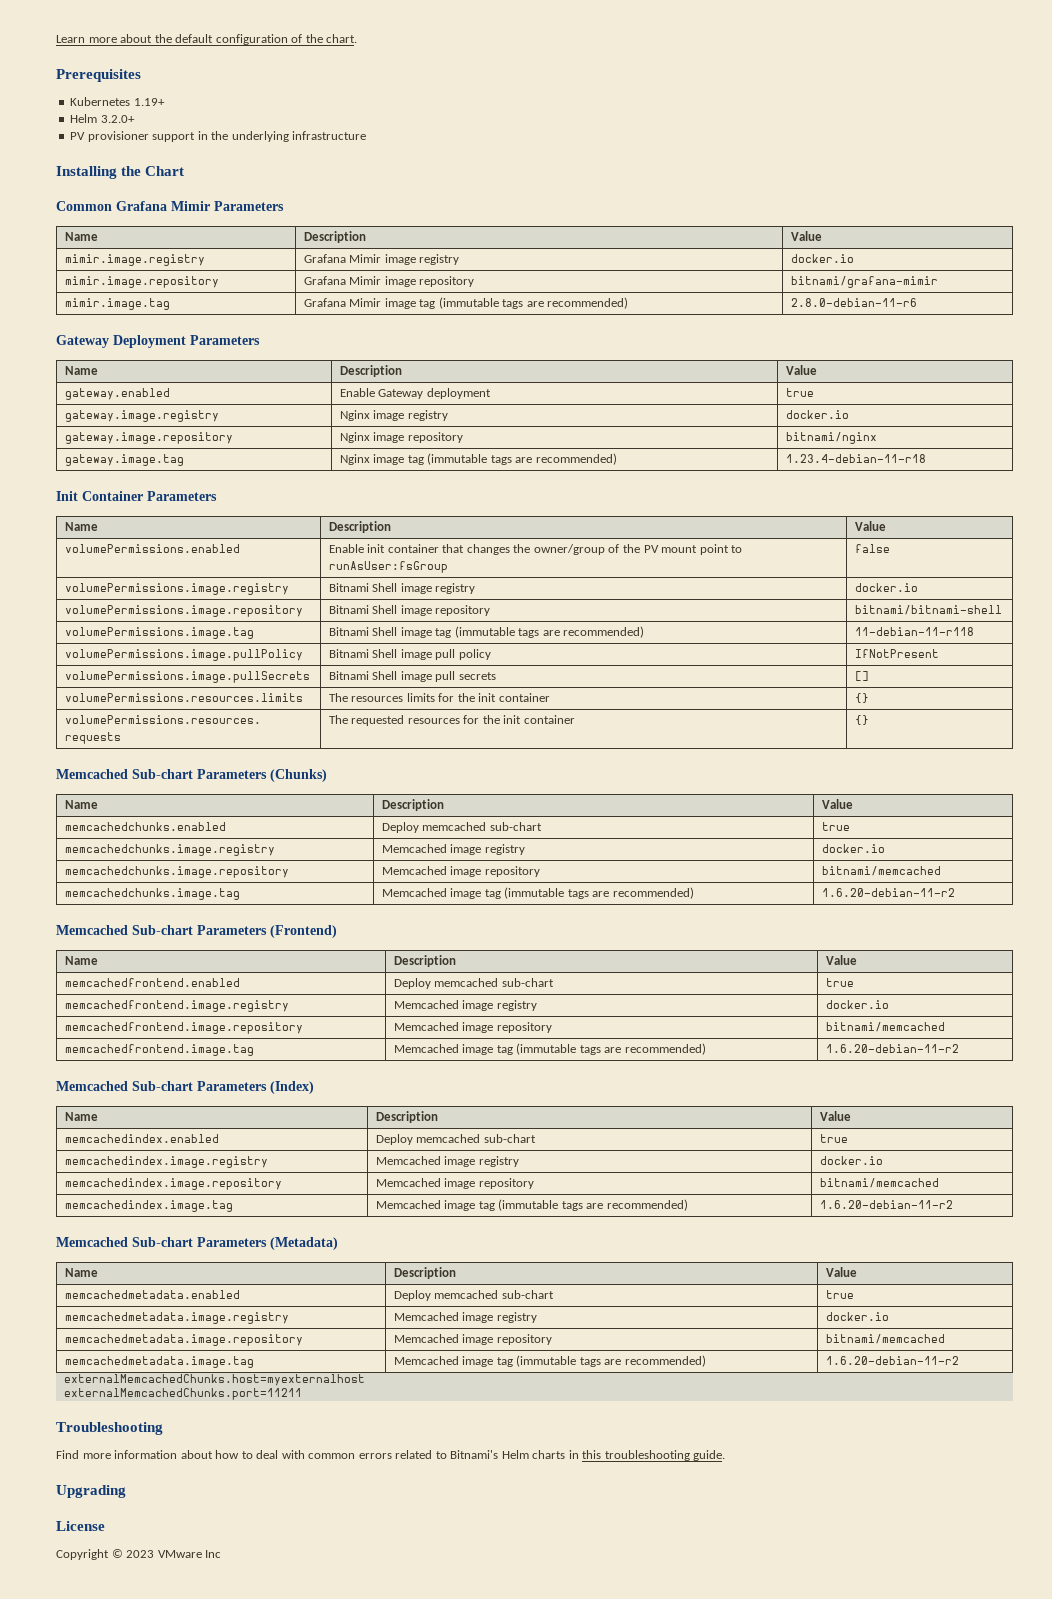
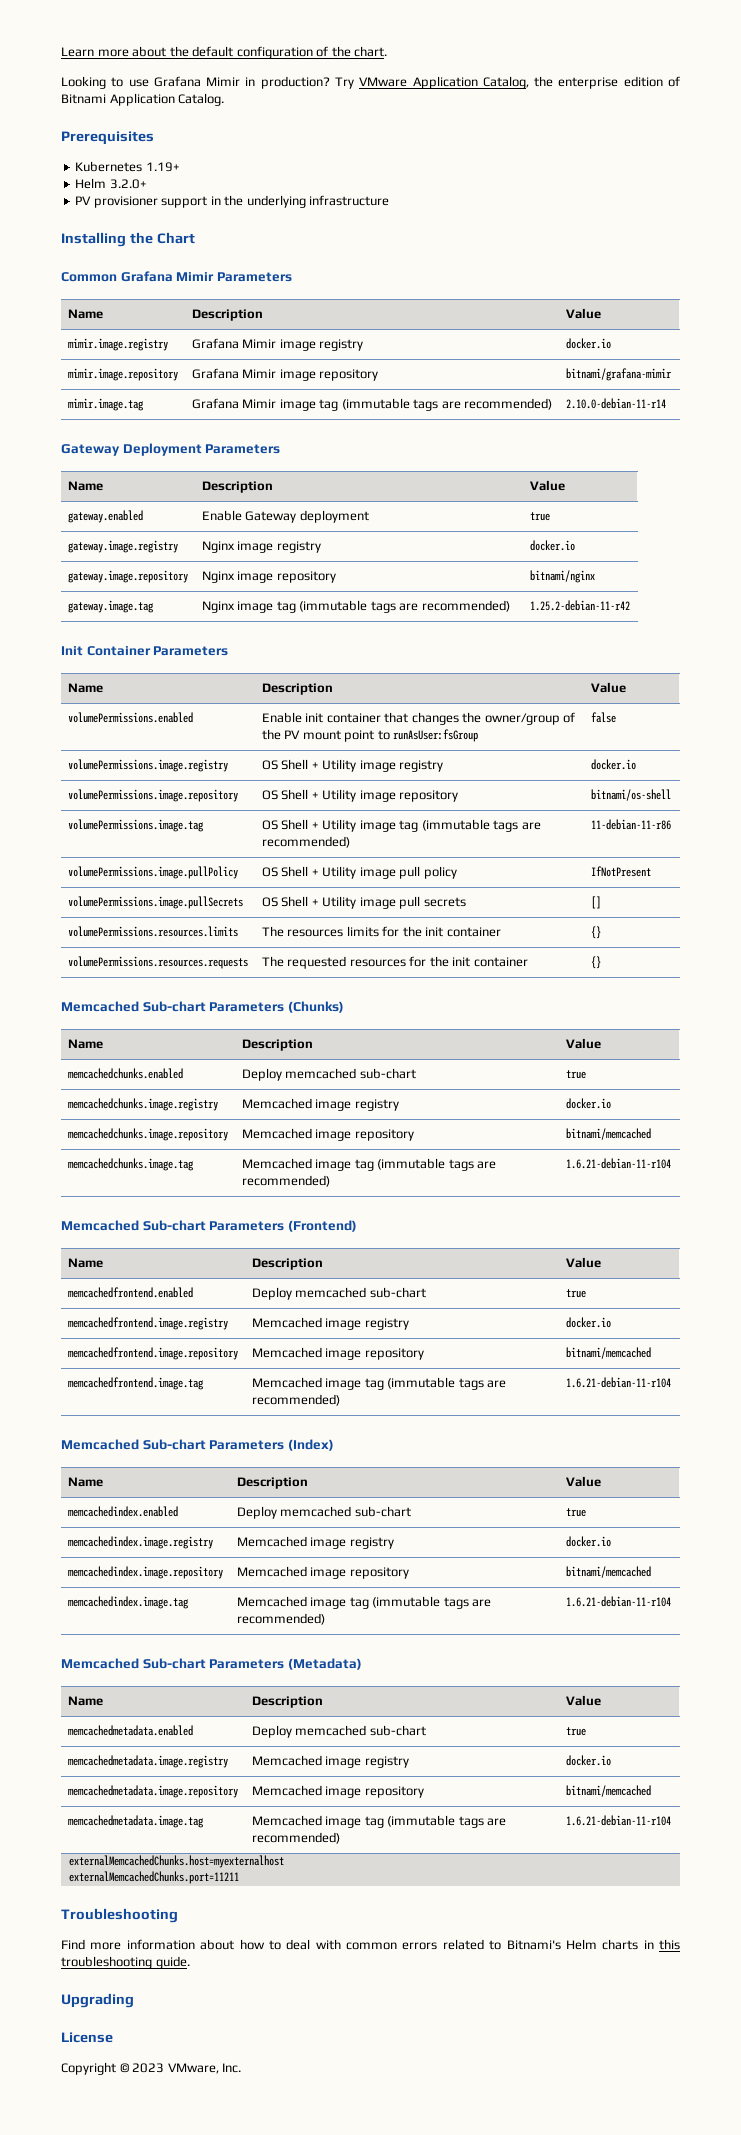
(358, 38) none -> [61,76,680,89] [61,93,225,106] // Looking to use Grafana Mimir in production? Try VMware Application Catalog, the enterprise edition of Bitnami Application Catalog.
[790,298,917,307] 2.8.0-debian-11-r6 -> [565,398,666,409] 2.10.0-debian-11-r14
[785,454,926,463] 1.23.4-debian-11-r18 -> [529,600,630,611] 1.25.2-debian-11-r42
[328,583,398,592] Bitnami Shell -> [261,759,357,772] OS Shell + Utility
[328,605,491,616] [854,605,1002,615] Bitnami Shell image repository | bitnami/bitnami-shell -> [261,789,459,802] [590,789,671,801] OS Shell + Utility image repository | bitnami/os-shell
[328,626,645,638] [854,627,974,636] Bitnami Shell image tag (immutable tags are recommended) | 11-debian-11-r118 -> [261,819,541,832] [261,836,350,848] [590,819,671,830] OS Shell + Utility image tag (immutable tags are recommended) | 11-debian-11-r86
[328,649,398,658] Bitnami Shell -> [261,866,357,879] OS Shell + Utility
[328,671,398,680] Bitnami Shell -> [261,896,357,909] OS Shell + Utility
[821,888,955,897] 1.6.20-debian-11-r2 -> [565,1158,671,1169] 1.6.21-debian-11-r104
[825,1044,959,1053] 1.6.20-debian-11-r2 -> [565,1377,671,1388] 1.6.21-debian-11-r104
[819,1200,953,1209] 1.6.20-debian-11-r2 -> [565,1596,671,1607] 1.6.21-debian-11-r104
[825,1356,959,1365] 1.6.20-debian-11-r2 -> [565,1815,671,1826] 1.6.21-debian-11-r104
[157,1550,222,1558] VMware Inc -> [167,2063,242,2074] VMware, Inc.

